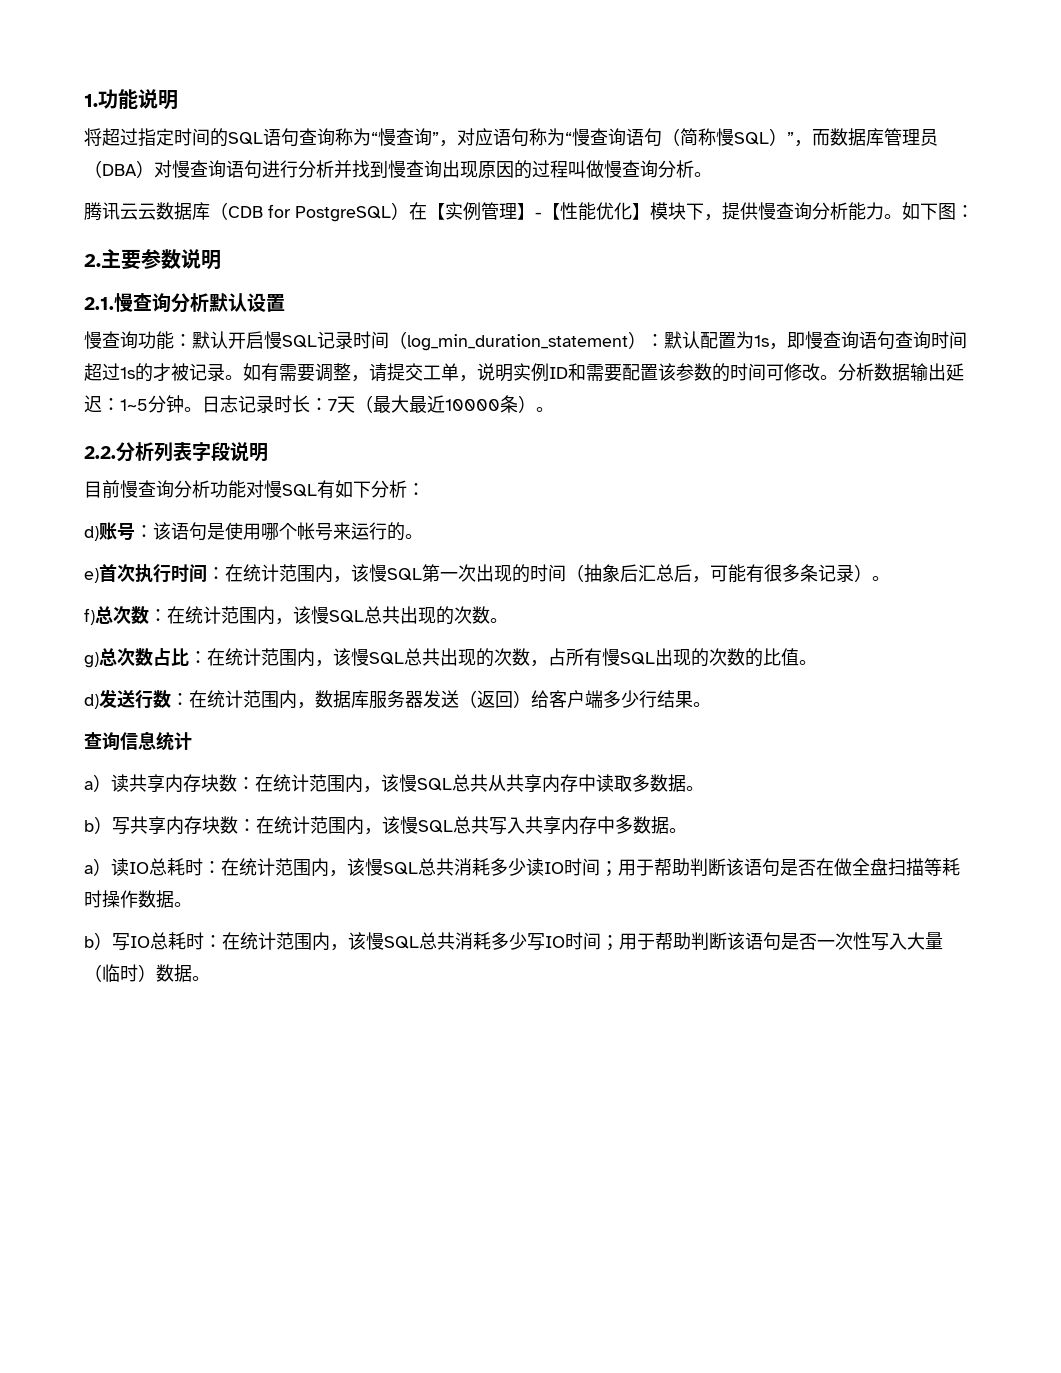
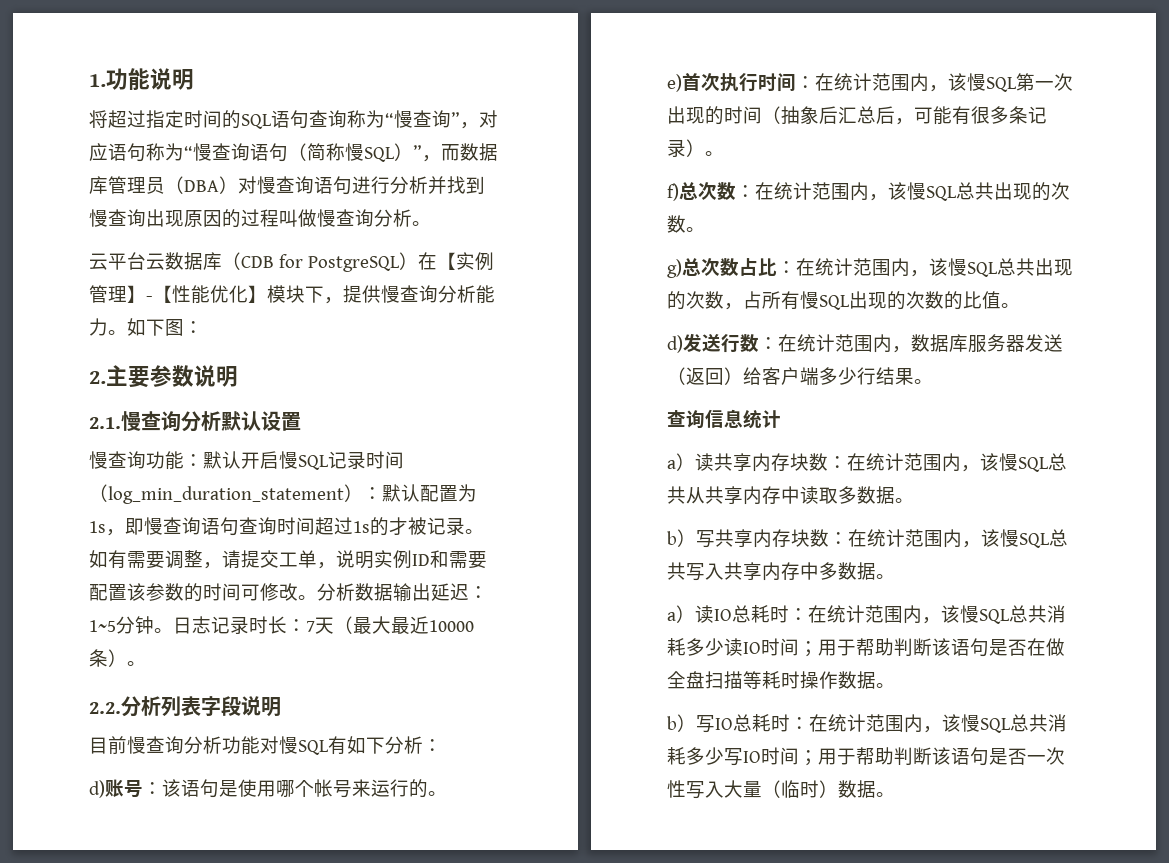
[84,202,138,221] 腾讯云 -> [89,252,146,270] 云平台

